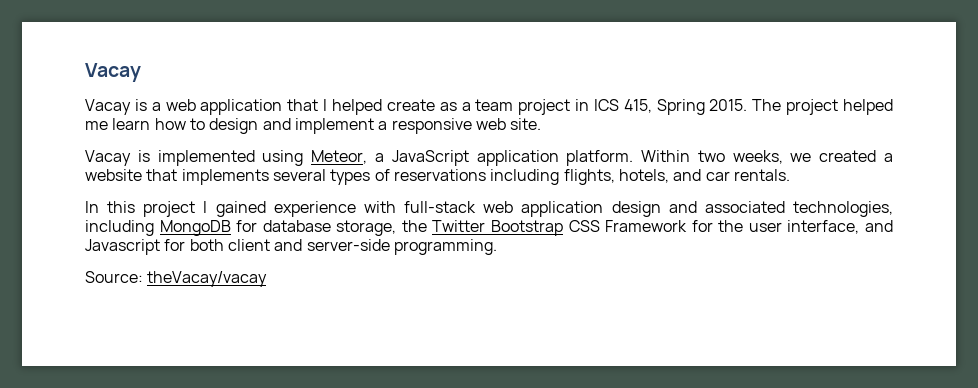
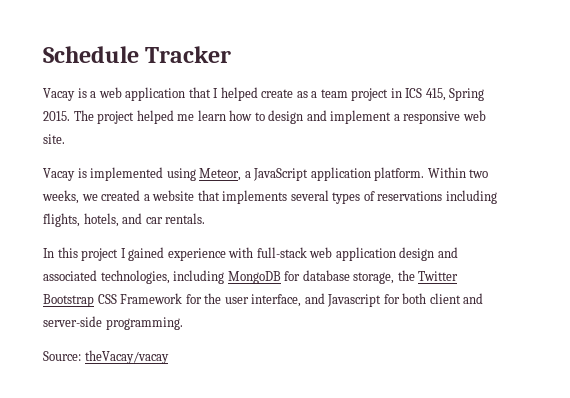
[85,63,141,82] Vacay -> [43,46,232,63] Schedule Tracker

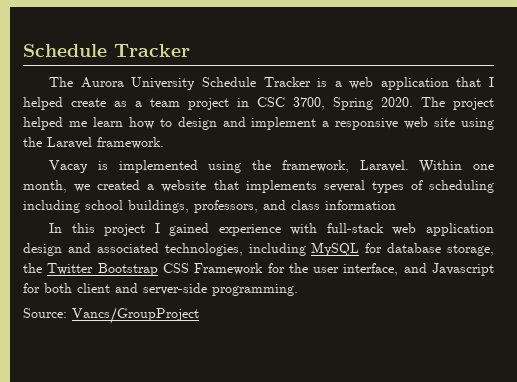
[43,88,75,101] Vacay -> [49,77,311,90] The Aurora University Schedule Tracker
[405,88,485,101] [43,111,70,121] ICS 415, Spring 2015. -> [257,97,413,110] CSC 3700, Spring 2020.
[43,134,65,144] site. -> [434,118,495,130] [23,137,164,149] site using the Laravel framework.
[199,167,489,181] [42,190,79,204] Meteor, a JavaScript application platform. Within two weeks, -> [252,160,494,173] [23,180,67,193] the framework, Laravel. Within one month,
[377,190,497,204] [43,213,206,227] reservations including flights, hotels, and car rentals. -> [429,180,495,193] [23,200,396,213] scheduling including school buildings, professors, and class information
[227,271,281,284] MongoDB -> [311,242,360,256] MySQL
[84,350,169,364] theVacay/vacay -> [72,307,199,324] Vancs/GroupProject

